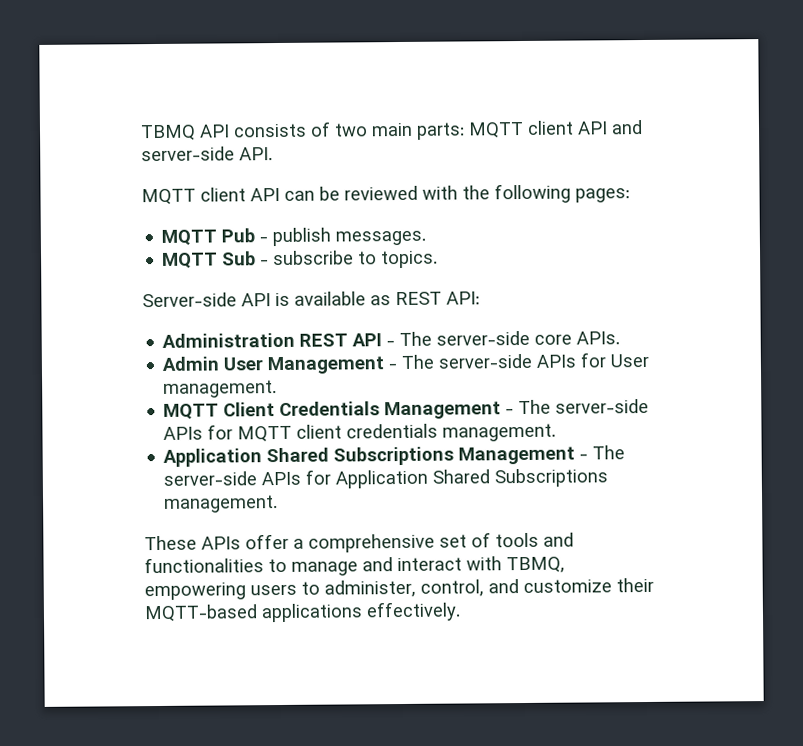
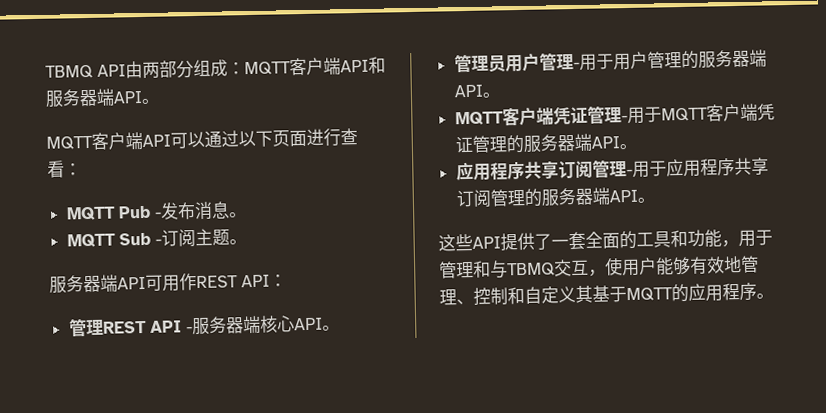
[233,120,643,140] [141,146,273,162] [141,183,630,206] consists of two main parts: MQTT client API and server-side API. // MQTT client API can be reviewed with the following pages: -> [125,56,386,79] [45,88,160,108] [46,128,358,150] [47,160,82,178] 由两部分组成：MQTT客户端API和服务器端API。 // MQTT客户端API可以通过以下页面进行查看：
[272,227,427,247] publish messages. -> [159,201,247,221] 发布消息。
[272,250,439,269] [142,291,480,308] [162,330,621,348] [162,352,650,375] [163,380,278,398] [163,398,650,420] [163,423,557,443] [163,445,626,467] [163,468,609,489] [164,495,279,513] [144,532,574,553] [144,556,565,576] [144,577,654,601] [144,601,461,623] subscribe to topics. // Server-side API is available as REST API: // Administration REST API - The server-side core APIs. // Admin User Management - The server-side APIs for User management. // MQTT Client Credentials Management - The server-side APIs for MQTT client credentials management. // Application Shared Subscriptions Management - The server-side APIs for Application Shared Subscriptions management. // These APIs offer a comprehensive set of tools and functionalities to manage and interact with TBMQ, empowering users to administer, control, and customize their MQTT-based applications effectively. -> [160,228,247,247] [49,273,287,294] [68,315,340,337] [453,49,767,73] [453,84,500,98] [454,103,775,127] [454,133,637,154] [455,157,769,182] [455,187,655,208] [438,229,773,252] [439,255,759,279] [439,282,774,306] 订阅主题。 // 服务器端API可用作REST API： // 管理REST API -服务器端核心API。 // 管理员用户管理-用于用户管理的服务器端API。 // MQTT客户端凭证管理-用于MQTT客户端凭证管理的服务器端API。 // 应用程序共享订阅管理-用于应用程序共享订阅管理的服务器端API。 // 这些API提供了一套全面的工具和功能，用于管理和与TBMQ交互，使用户能够有效地管理、控制和自定义其基于MQTT的应用程序。

